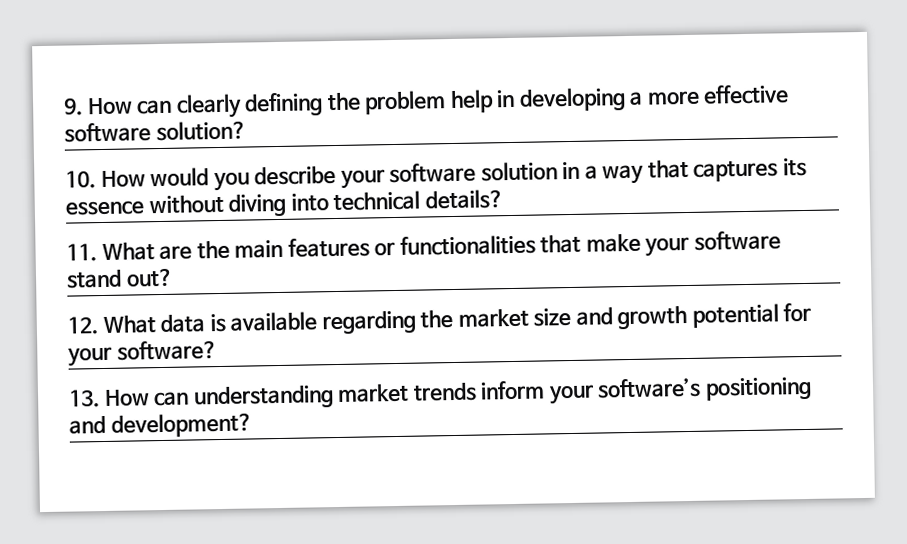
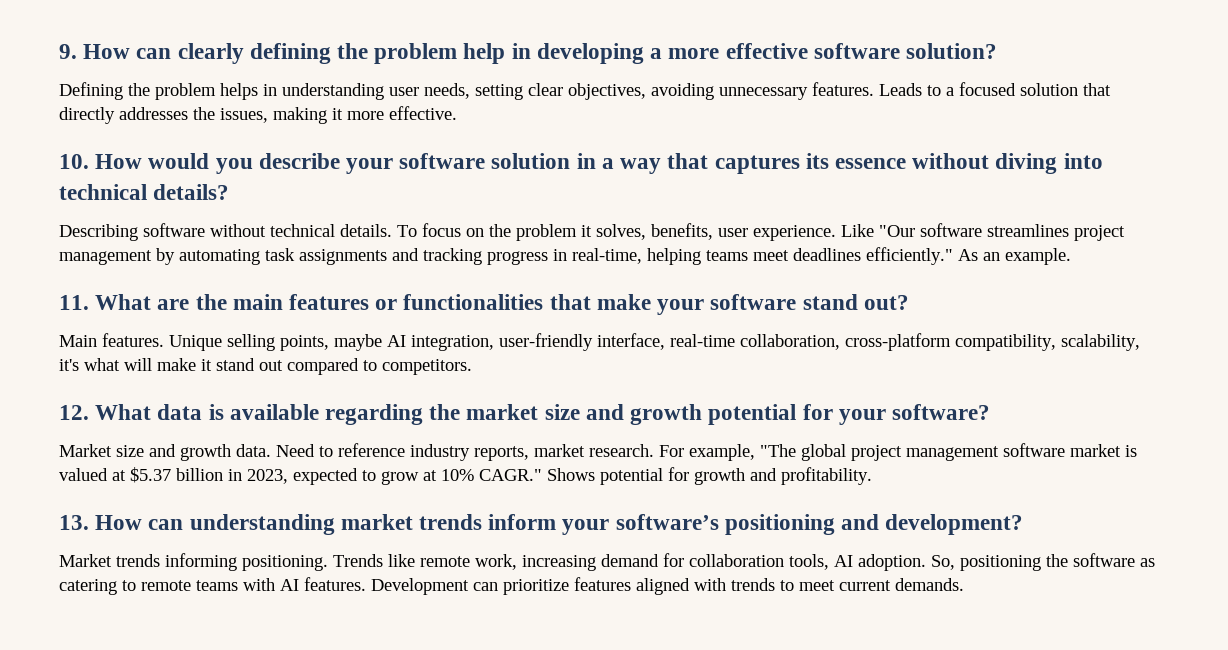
(247, 131) none -> [59,82,1111,100] [59,106,457,124] // Defining the problem helps in understanding user needs, setting clear objectives, avoiding unnecessary features. Leads to a focused solution that directly addresses the issues, making it more effective.
(504, 199) none -> [59,223,1125,241] [59,247,1071,265] // Describing software without technical details. To focus on the problem it solves, benefits, user experience. Like "Our software streamlines project management by automating task assignments and tracking progress in real-time, helping teams meet deadlines efficiently." As an example.
(174, 277) none -> [59,333,1140,351] [59,358,472,375] // Main features. Unique selling points, maybe AI integration, user-friendly interface, real-time collaboration, cross-platform compatibility, scalability, it's what will make it stand out compared to competitors.
(218, 350) none -> [59,443,1137,461] [59,467,872,485] // Market size and growth data. Need to reference industry reports, market research. For example, "The global project management software market is valued at $5.37 billion in 2023, expected to grow at 10% CAGR." Shows potential for growth and profitability.
(253, 425) none -> [59,553,1155,571] [59,577,964,595] // Market trends informing positioning. Trends like remote work, increasing demand for collaboration tools, AI adoption. So, positioning the software as catering to remote teams with AI features. Development can prioritize features aligned with trends to meet current demands.

